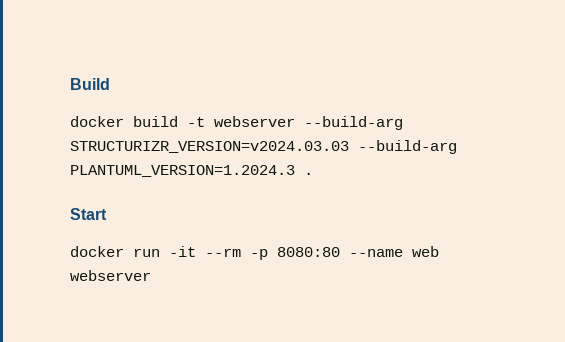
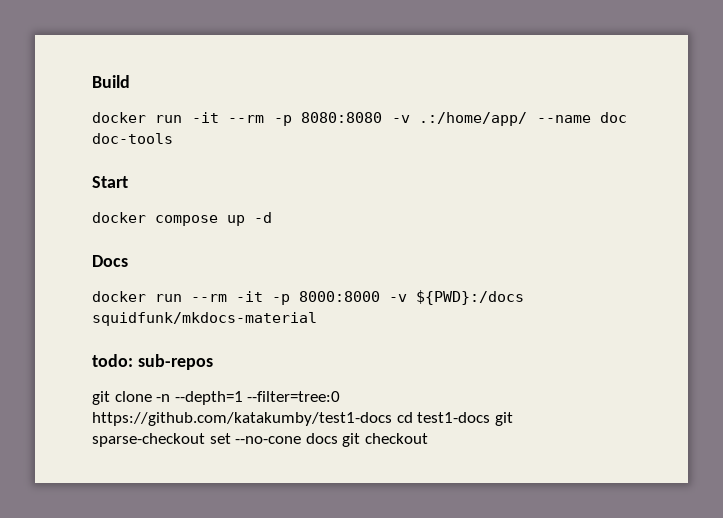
[70,116,403,130] [70,140,457,154] [70,165,313,177] [70,208,107,220] // docker build -t webserver --build-arg STRUCTURIZR_VERSION=v2024.03.03 --build-arg PLANTUML_VERSION=1.2024.3 . // Start -> (130, 81) none
[277,246,439,257] [70,270,151,281] 8080:80 --name web webserver -> [301,112,628,126] [92,133,173,144] [92,176,128,188] [92,212,272,226] [92,255,128,267] [92,290,524,305] [92,312,317,326] [92,354,213,370] [92,391,341,405] [92,412,513,426] [92,433,428,447] 8080:8080 -v .:/home/app/ --name doc doc-tools // Start // docker compose up -d // Docs // docker run --rm -it -p 8000:8000 -v ${PWD}:/docs squidfunk/mkdocs-material // todo: sub-repos // git clone -n --depth=1 --filter=tree:0 https://github.com/katakumby/test1-docs cd test1-docs git sparse-checkout set --no-cone docs git checkout

